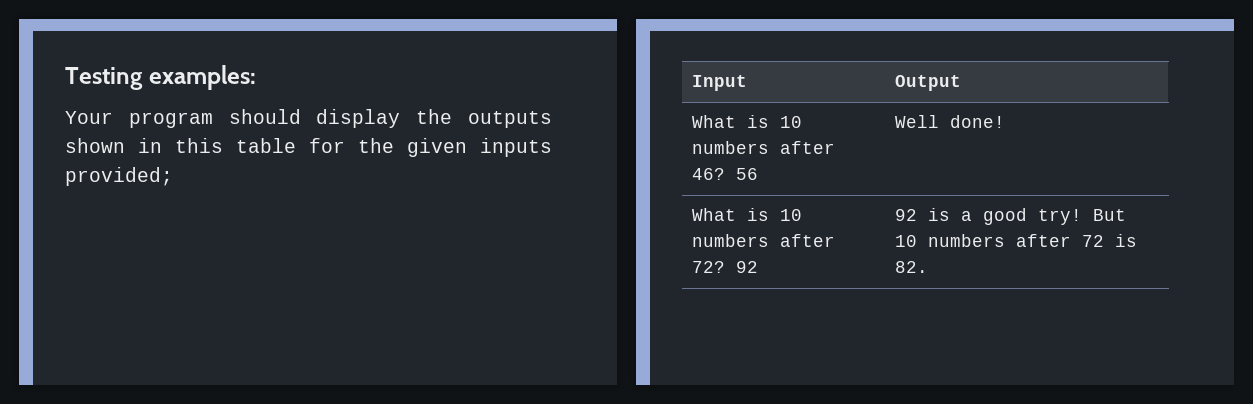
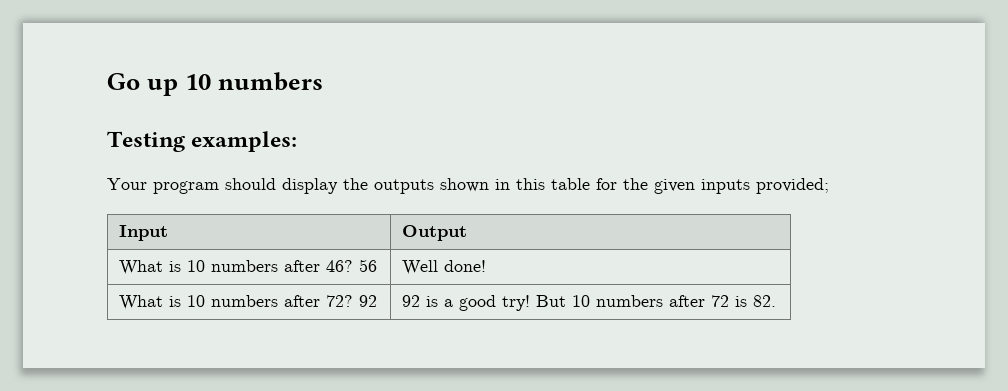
(65, 78) none -> [107,72,324,96] Go up 10 numbers //

